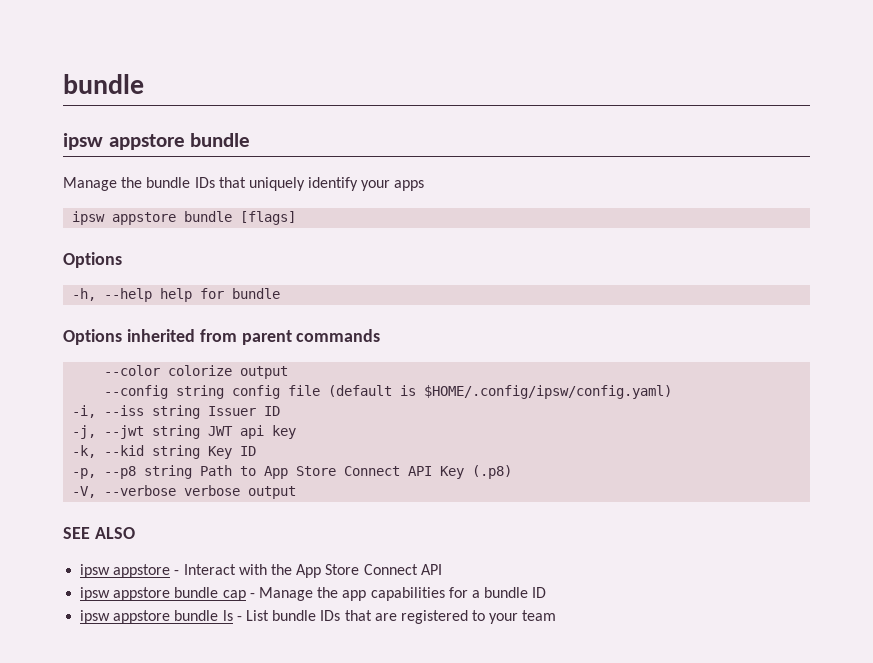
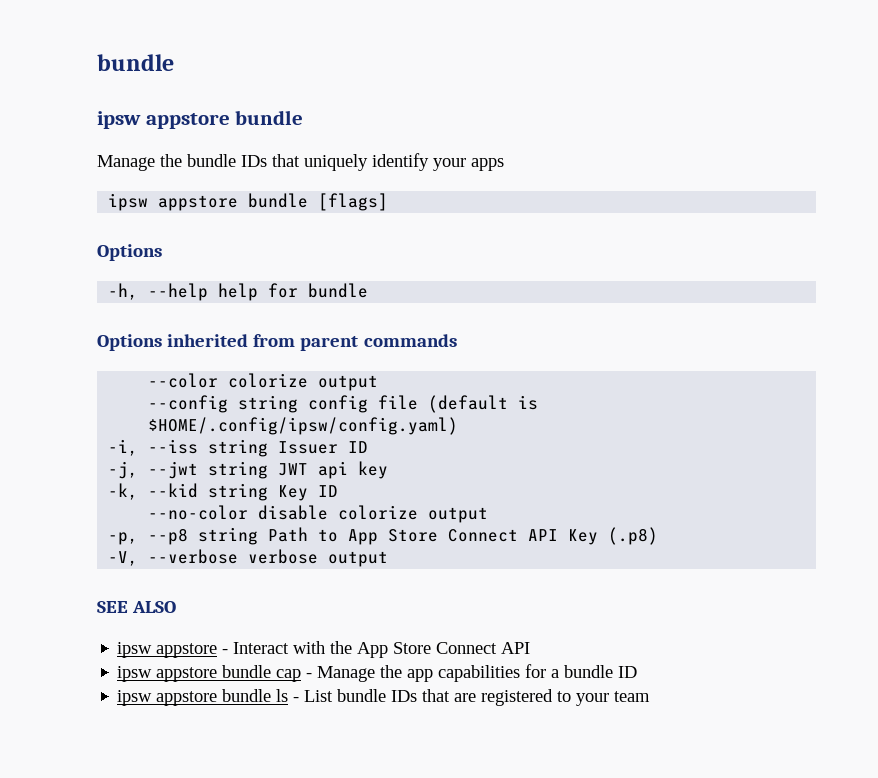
(257, 451) none -> [148,505,489,523] // --no-color disable colorize output

